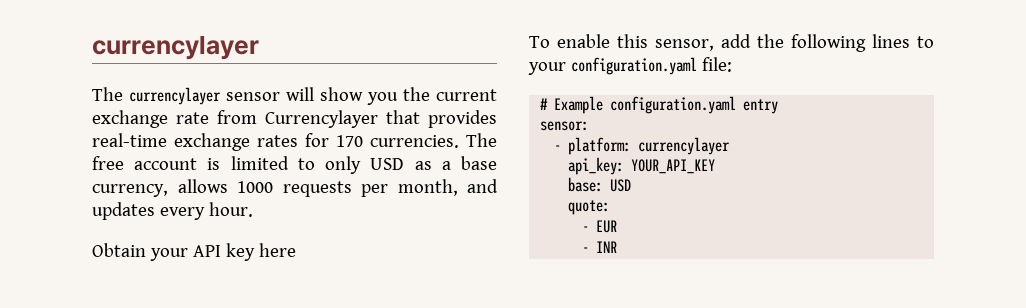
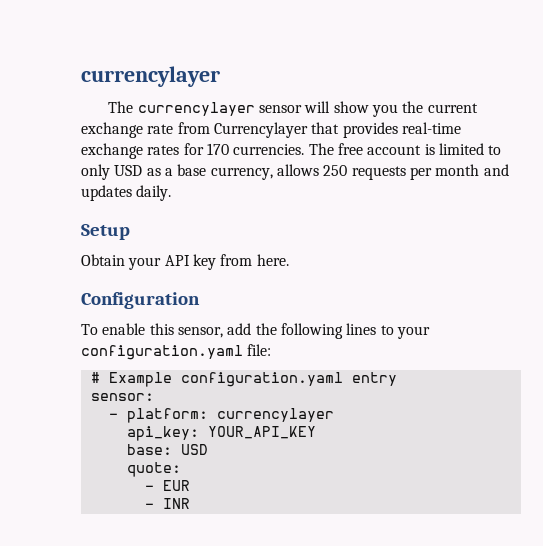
[237,181,273,193] 1000 -> [323,165,348,176] 250
[397,179,458,196] month, -> [435,164,480,176] month
[159,202,253,220] every hour. -> [136,185,172,201] [81,224,130,240] daily. // Setup
[258,243,296,257] here -> [220,254,289,266] [81,292,200,309] from here. // Configuration

